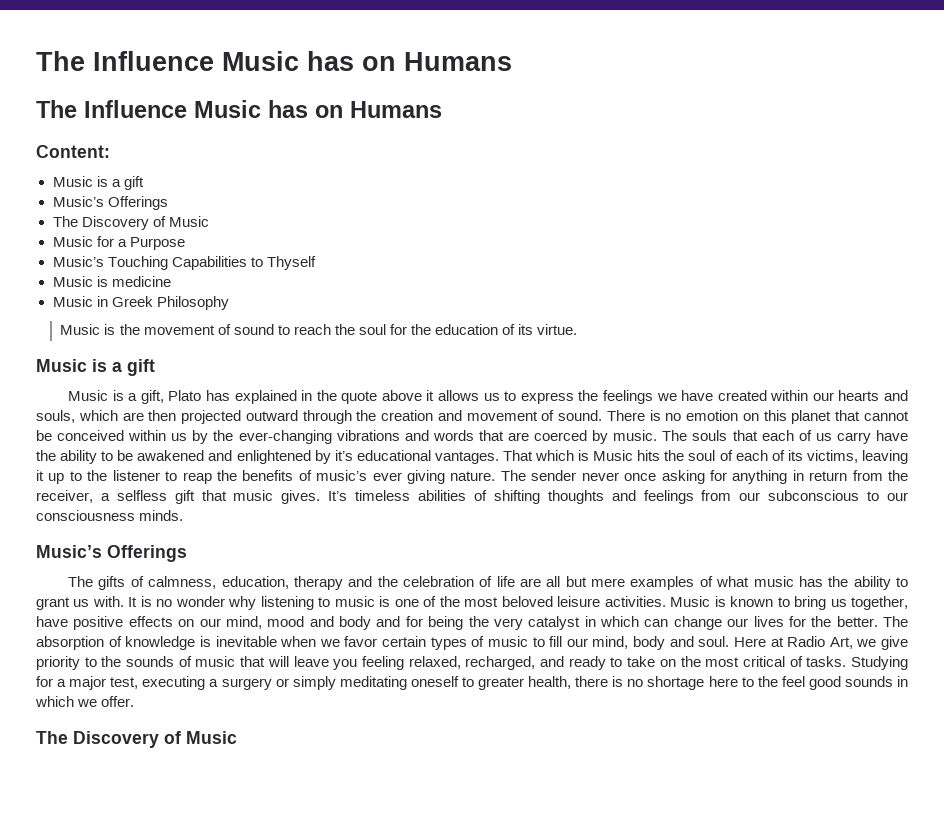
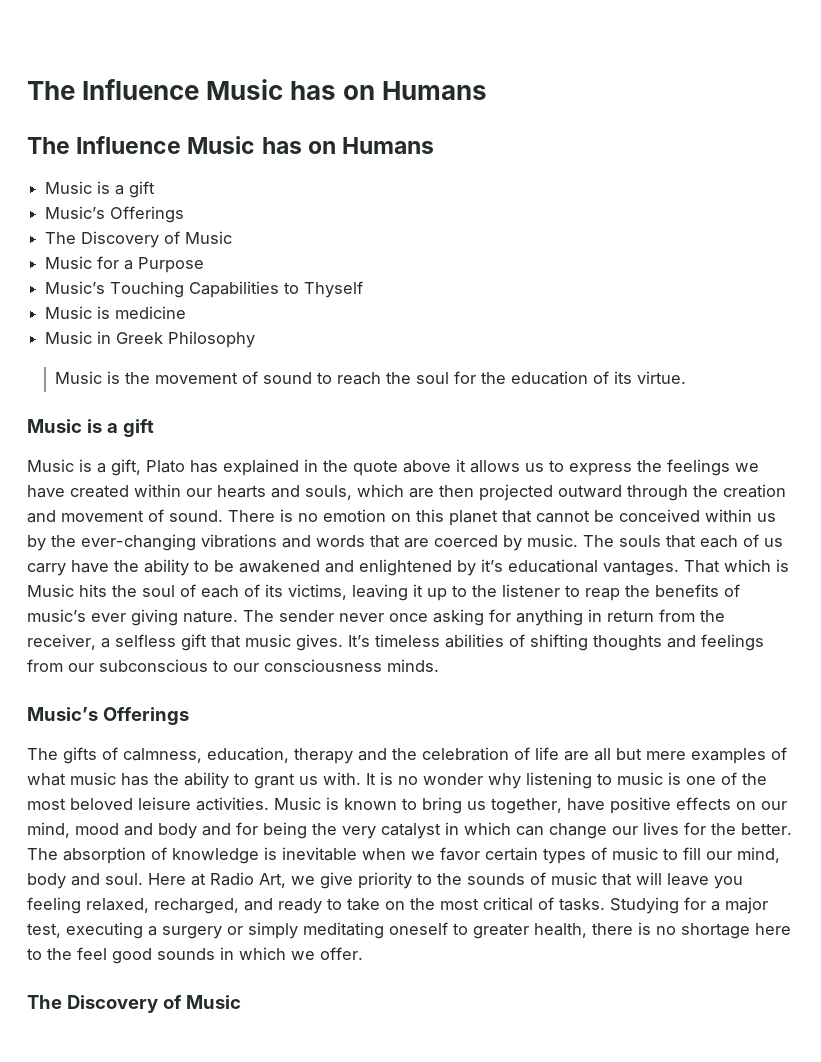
[36,145,110,158] // Content: -> (435, 145) none

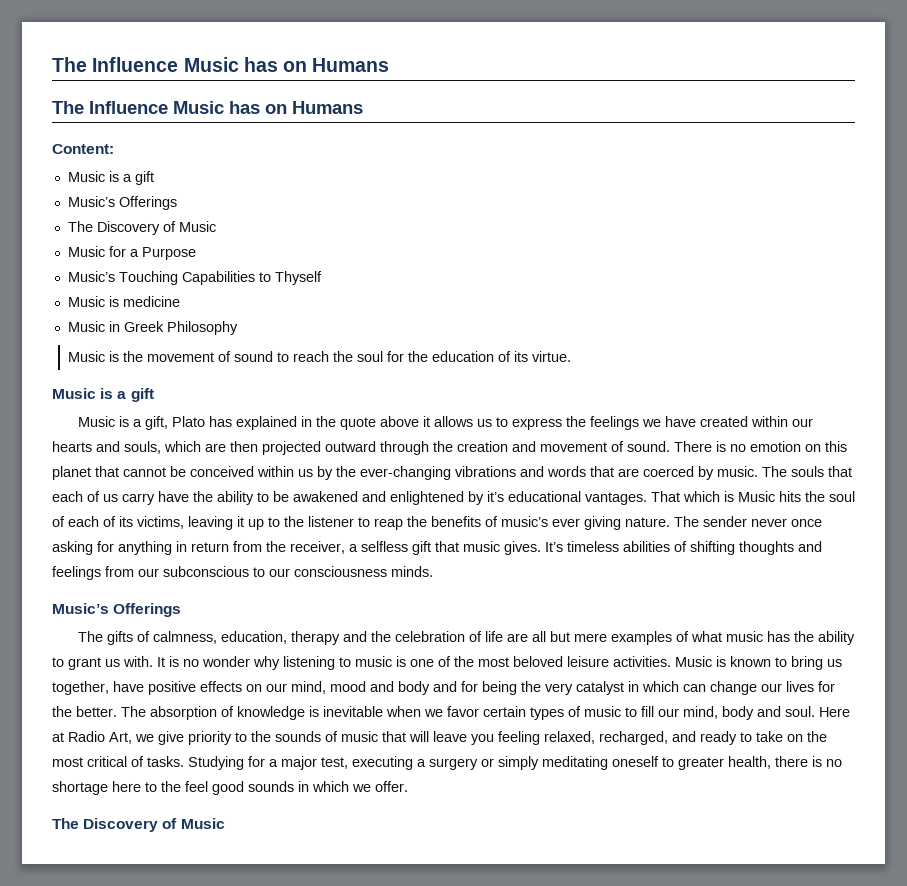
(435, 145) none -> [52,144,114,154] // Content:

